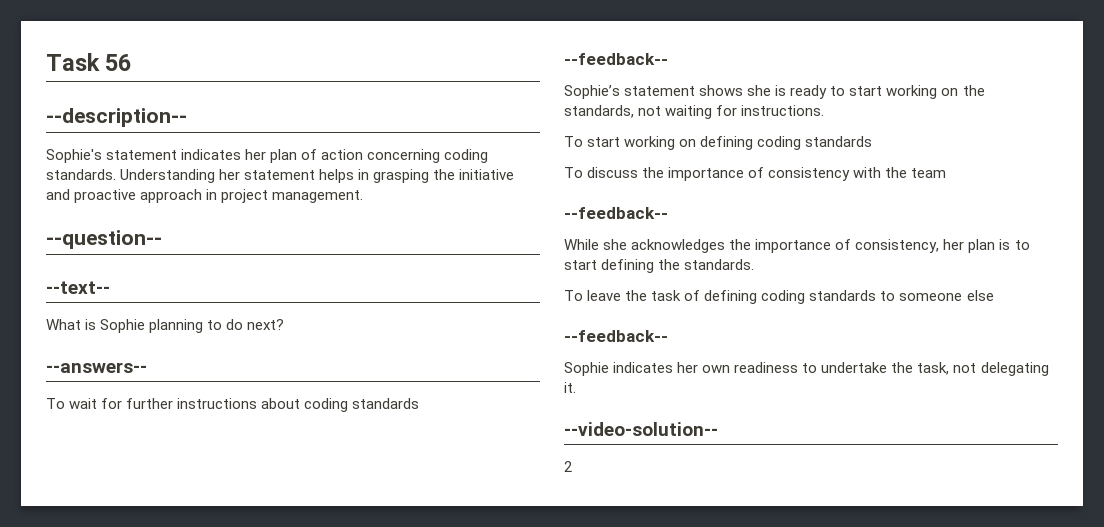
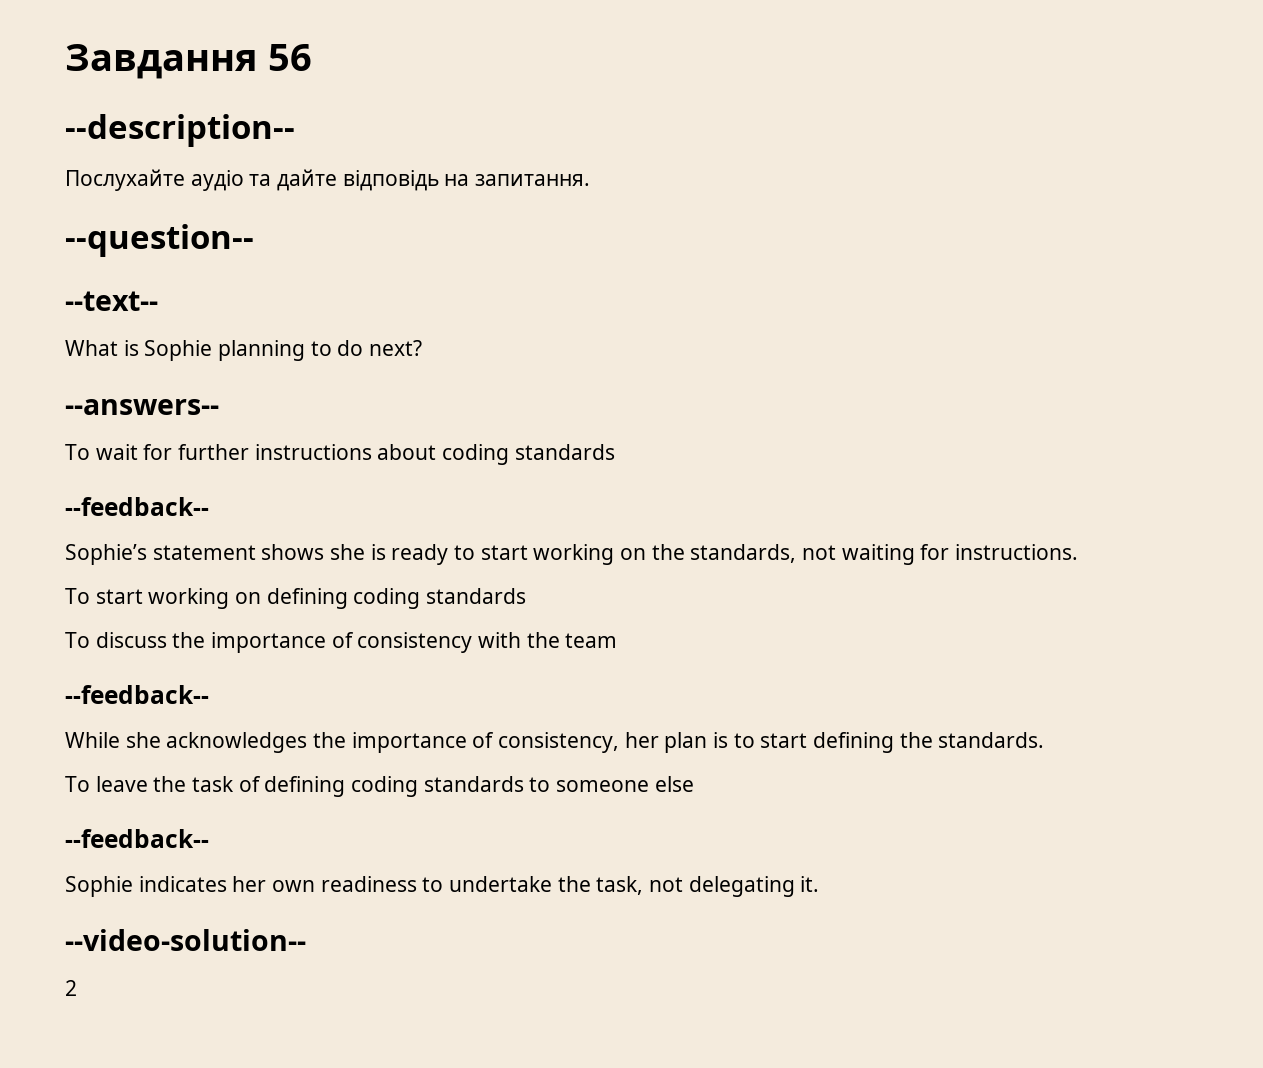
[46,53,100,71] Task -> [65,44,258,79] Завдання
[46,149,489,163] [46,169,515,183] [46,189,364,203] Sophie's statement indicates her plan of action concerning coding standards. Understanding her statement helps in grasping the initiative and proactive approach in project management. -> [65,169,591,191] Послухайте аудіо та дайте відповідь на запитання.

